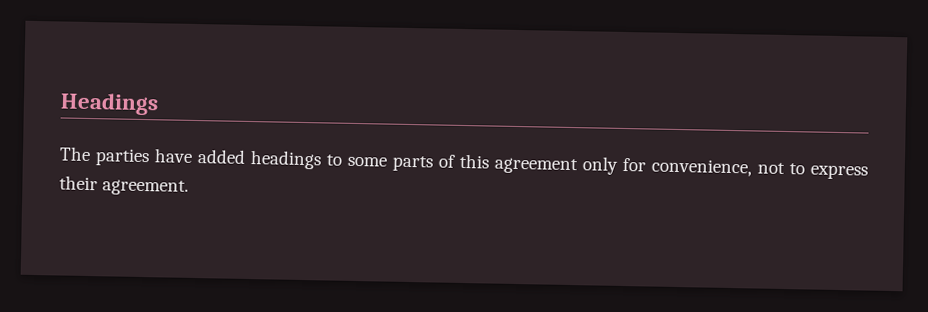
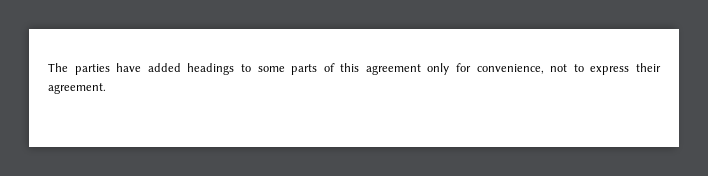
[60,92,159,116] Headings // -> (48, 67) none

